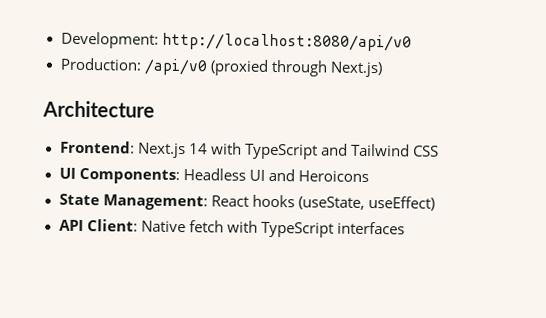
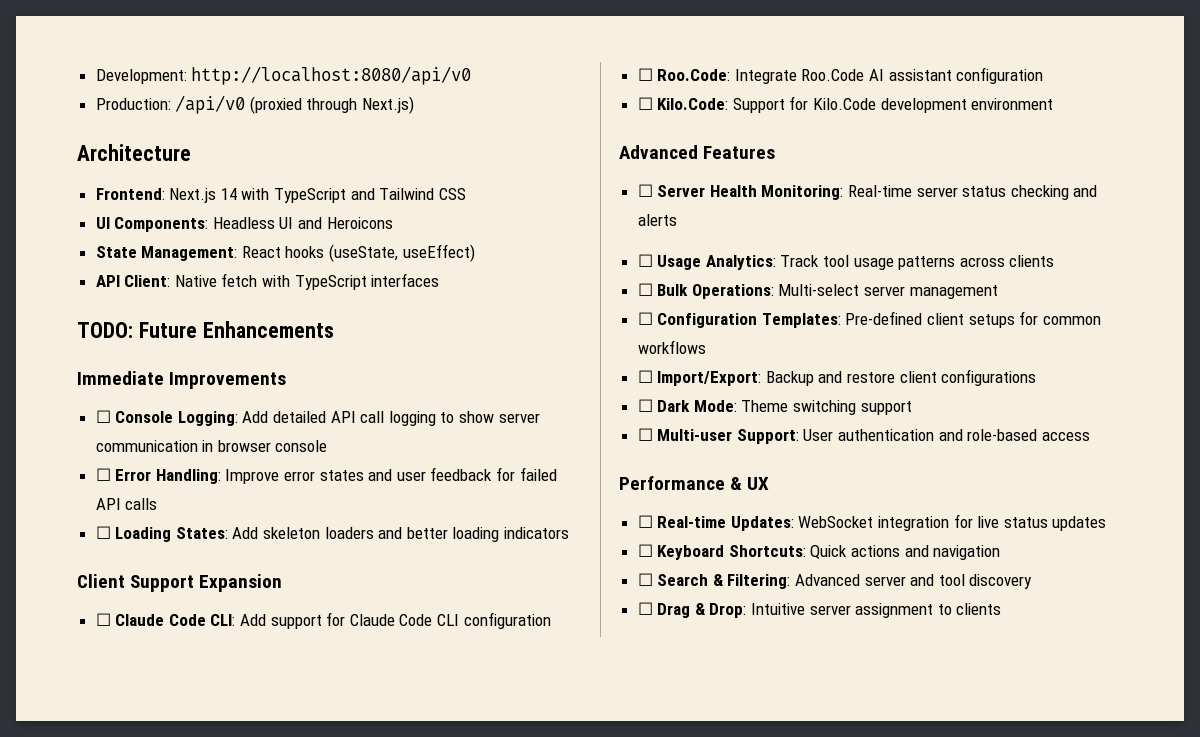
(405, 228) none -> [77,321,334,338] [77,371,287,389] [95,410,540,426] [95,440,328,452] [95,467,557,484] [95,498,158,510] [95,526,570,542] [77,574,283,592] [95,612,551,629] [637,67,1044,84] [637,96,1054,113] [619,145,776,159] [637,184,1098,200] [637,214,677,226] [637,254,1055,270] [637,283,998,299] [637,311,1101,328] [637,340,706,354] [637,369,1037,386] [637,399,912,415] [637,428,1090,444] [619,476,770,490] [637,514,1107,531] [637,544,1001,560] [637,573,1033,589] [637,602,1002,618] // TODO: Future Enhancements // Immediate Improvements // ☐ Console Logging: Add detailed API call logging to show server communication in browser console // ☐ Error Handling: Improve error states and user feedback for failed API calls // ☐ Loading States: Add skeleton loaders and better loading indicators // Client Support Expansion // ☐ Claude Code CLI: Add support for Claude Code CLI configuration // ☐ Roo.Code: Integrate Roo.Code AI assistant configuration // ☐ Kilo.Code: Support for Kilo.Code development environment // Advanced Features // ☐ Server Health Monitoring: Real-time server status checking and alerts // ☐ Usage Analytics: Track tool usage patterns across clients // ☐ Bulk Operations: Multi-select server management // ☐ Configuration Templates: Pre-defined client setups for common workflows // ☐ Import/Export: Backup and restore client configurations // ☐ Dark Mode: Theme switching support // ☐ Multi-user Support: User authentication and role-based access // Performance & UX // ☐ Real-time Updates: WebSocket integration for live status updates // ☐ Keyboard Shortcuts: Quick actions and navigation // ☐ Search & Filtering: Advanced server and tool discovery // ☐ Drag & Drop: Intuitive server assignment to clients

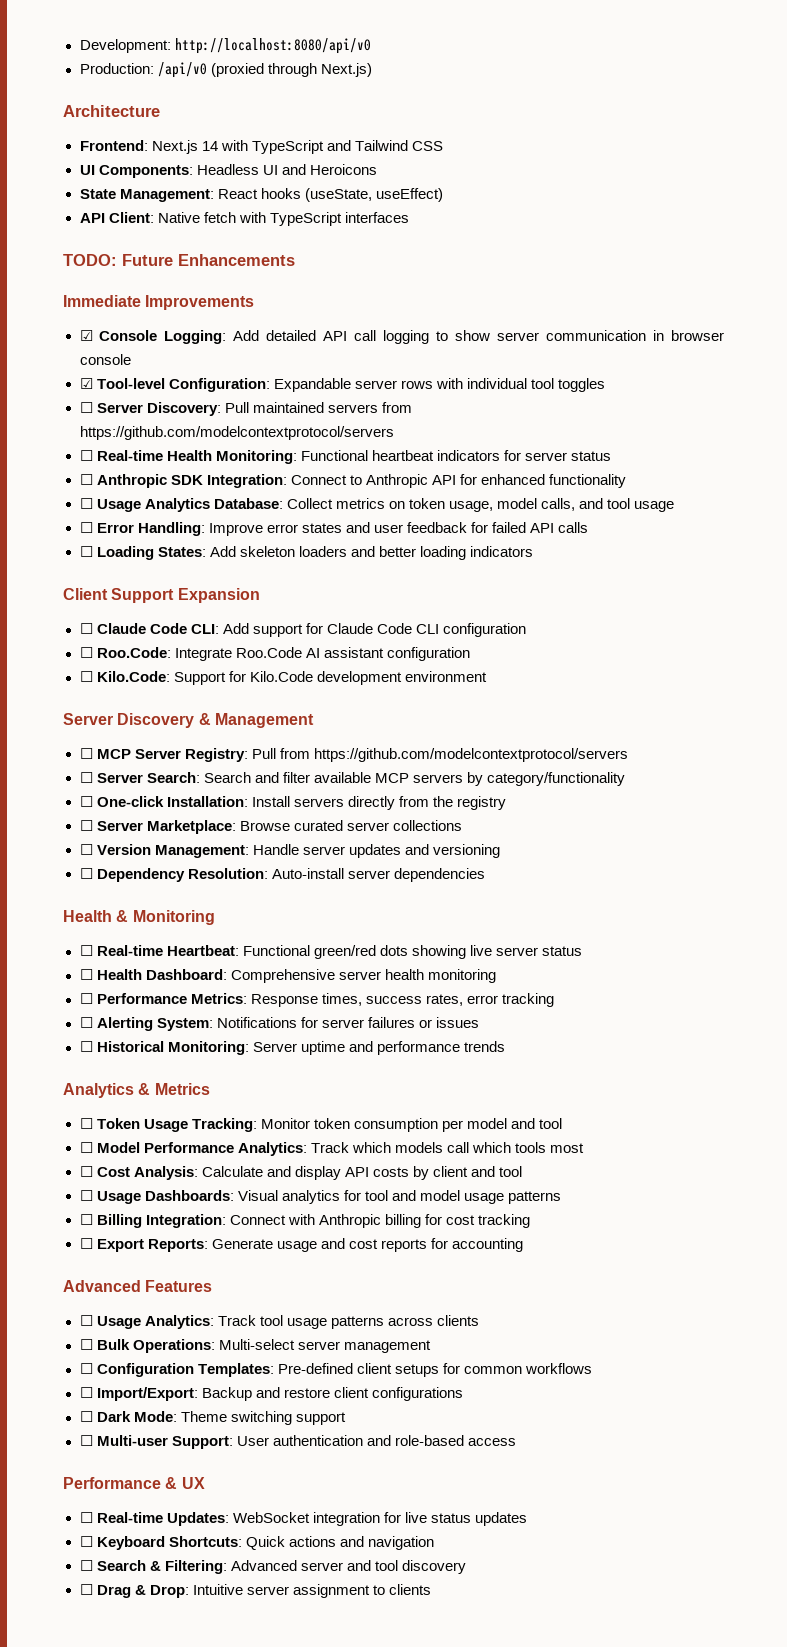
[95,410,111,423] ☐ -> [79,330,93,341] ☑
(328, 446) none -> [79,378,605,392] [79,402,412,416] [79,426,394,440] [79,450,611,464] [79,474,627,488] [79,498,675,512] // ☑ Tool-level Configuration: Expandable server rows with individual tool toggles // ☐ Server Discovery: Pull maintained servers from https://github.com/modelcontextprotocol/servers // ☐ Real-time Health Monitoring: Functional heartbeat indicators for server status // ☐ Anthropic SDK Integration: Connect to Anthropic API for enhanced functionality // ☐ Usage Analytics Database: Collect metrics on token usage, model calls, and tool usage
[619,145,776,159] [637,184,1098,200] [637,214,677,226] Advanced Features // ☐ Server Health Monitoring: Real-time server status checking and alerts -> [63,713,314,728] [79,748,628,762] [79,772,626,786] [79,796,506,810] [79,820,462,834] [79,844,500,858] [79,868,485,882] [63,910,215,925] [79,945,582,959] [79,969,496,983] [79,993,554,1007] [79,1017,479,1031] [79,1041,505,1055] [63,1083,210,1098] [79,1118,562,1132] [79,1142,585,1156] [79,1166,523,1180] [79,1190,562,1204] [79,1214,530,1228] [79,1238,523,1252] [63,1280,213,1292] Server Discovery & Management // ☐ MCP Server Registry: Pull from https://github.com/modelcontextprotocol/servers // ☐ Server Search: Search and filter available MCP servers by category/functionality // ☐ One-click Installation: Install servers directly from the registry // ☐ Server Marketplace: Browse curated server collections // ☐ Version Management: Handle server updates and versioning // ☐ Dependency Resolution: Auto-install server dependencies // Health & Monitoring // ☐ Real-time Heartbeat: Functional green/red dots showing live server status // ☐ Health Dashboard: Comprehensive server health monitoring // ☐ Performance Metrics: Response times, success rates, error tracking // ☐ Alerting System: Notifications for server failures or issues // ☐ Historical Monitoring: Server uptime and performance trends // Analytics & Metrics // ☐ Token Usage Tracking: Monitor token consumption per model and tool // ☐ Model Performance Analytics: Track which models call which tools most // ☐ Cost Analysis: Calculate and display API costs by client and tool // ☐ Usage Dashboards: Visual analytics for tool and model usage patterns // ☐ Billing Integration: Connect with Anthropic billing for cost tracking // ☐ Export Reports: Generate usage and cost reports for accounting // Advanced Features

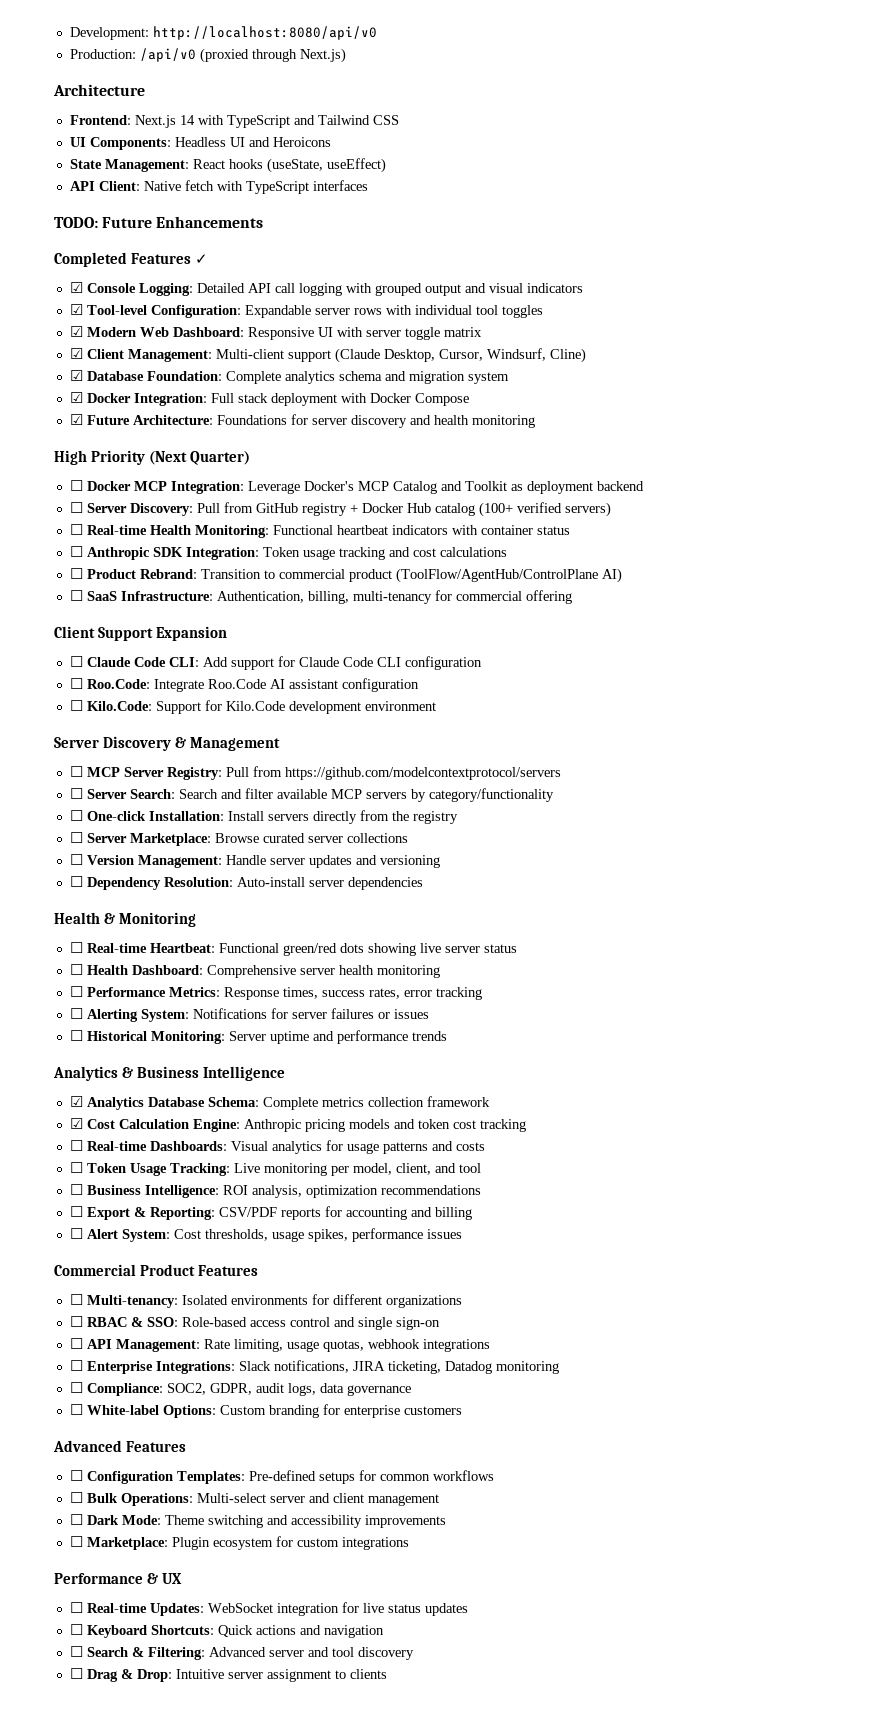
[63,295,255,310] Immediate Improvements -> [54,252,208,267] Completed Features ✓
[233,330,317,341] Add detailed -> [196,283,245,293] Detailed
[436,330,724,341] [79,354,131,365] to show server communication in browser console -> [345,283,583,296] with grouped output and visual indicators
[79,402,412,416] [79,426,394,440] ☐ Server Discovery: Pull maintained servers from https://github.com/modelcontextprotocol/servers -> [69,326,482,340] [69,348,586,363] [69,370,509,384] [69,392,469,406] [69,414,535,428] [54,450,250,465] [69,480,644,494] [69,502,611,517] ☑ Modern Web Dashboard: Responsive UI with server toggle matrix // ☑ Client Management: Multi-client support (Claude Desktop, Cursor, Windsurf, Cline) // ☑ Database Foundation: Complete analytics schema and migration system // ☑ Docker Integration: Full stack deployment with Docker Compose // ☑ Future Architecture: Foundations for server discovery and health monitoring // High Priority (Next Quarter) // ☐ Docker MCP Integration: Leverage Docker's MCP Catalog and Toolkit as deployment backend // ☐ Server Discovery: Pull from GitHub registry + Docker Hub catalog (100+ verified servers)
[503,450,567,461] for server -> [451,525,533,535] with container
[290,474,627,488] [79,498,675,512] [79,522,589,536] [79,546,533,560] Connect to Anthropic API for enhanced functionality // ☐ Usage Analytics Database: Collect metrics on token usage, model calls, and tool usage // ☐ Error Handling: Improve error states and user feedback for failed API calls // ☐ Loading States: Add skeleton loaders and better loading indicators -> [262,547,507,560] [69,568,622,583] [69,590,572,604] Token usage tracking and cost calculations // ☐ Product Rebrand: Transition to commercial product (ToolFlow/AgentHub/ControlPlane AI) // ☐ SaaS Infrastructure: Authentication, billing, multi-tenancy for commercial offering
[154,1083,210,1095] [79,1118,562,1132] [79,1142,585,1156] [79,1166,523,1180] [79,1190,562,1204] [79,1214,530,1228] [79,1238,523,1252] [63,1280,213,1292] [79,1315,479,1329] Metrics // ☐ Token Usage Tracking: Monitor token consumption per model and tool // ☐ Model Performance Analytics: Track which models call which tools most // ☐ Cost Analysis: Calculate and display API costs by client and tool // ☐ Usage Dashboards: Visual analytics for tool and model usage patterns // ☐ Billing Integration: Connect with Anthropic billing for cost tracking // ☐ Export Reports: Generate usage and cost reports for accounting // Advanced Features // ☐ Usage Analytics: Track tool usage patterns across clients -> [136,1066,285,1081] [69,1096,490,1110] [69,1118,526,1132] [69,1140,485,1154] [69,1162,481,1176] [69,1184,481,1198] [69,1206,472,1220] [69,1228,462,1242] [54,1264,258,1276] [69,1294,462,1308] [69,1316,440,1330] [69,1338,490,1352] [69,1360,559,1374] [69,1382,411,1396] [69,1404,462,1418] [53,1440,186,1452] [69,1470,494,1484] Business Intelligence // ☑ Analytics Database Schema: Complete metrics collection framework // ☑ Cost Calculation Engine: Anthropic pricing models and token cost tracking // ☐ Real-time Dashboards: Visual analytics for usage patterns and costs // ☐ Token Usage Tracking: Live monitoring per model, client, and tool // ☐ Business Intelligence: ROI analysis, optimization recommendations // ☐ Export & Reporting: CSV/PDF reports for accounting and billing // ☐ Alert System: Cost thresholds, usage spikes, performance issues // Commercial Product Features // ☐ Multi-tenancy: Isolated environments for different organizations // ☐ RBAC & SSO: Role-based access control and single sign-on // ☐ API Management: Rate limiting, usage quotas, webhook integrations // ☐ Enterprise Integrations: Slack notifications, JIRA ticketing, Datadog monitoring // ☐ Compliance: SOC2, GDPR, audit logs, data governance // ☐ White-label Options: Custom branding for enterprise customers // Advanced Features // ☐ Configuration Templates: Pre-defined setups for common workflows
(340, 1345) none -> [308,1493,364,1503] and client
[79,1363,592,1377] [79,1387,463,1401] // ☐ Configuration Templates: Pre-defined client setups for common workflows // ☐ Import/Export: Backup and restore client configurations -> (439, 1500) none
[295,1412,346,1425] [79,1435,516,1449] support // ☐ Multi-user Support: User authentication and role-based access -> [266,1515,446,1528] [69,1536,409,1550] and accessibility improvements // ☐ Marketplace: Plugin ecosystem for custom integrations

